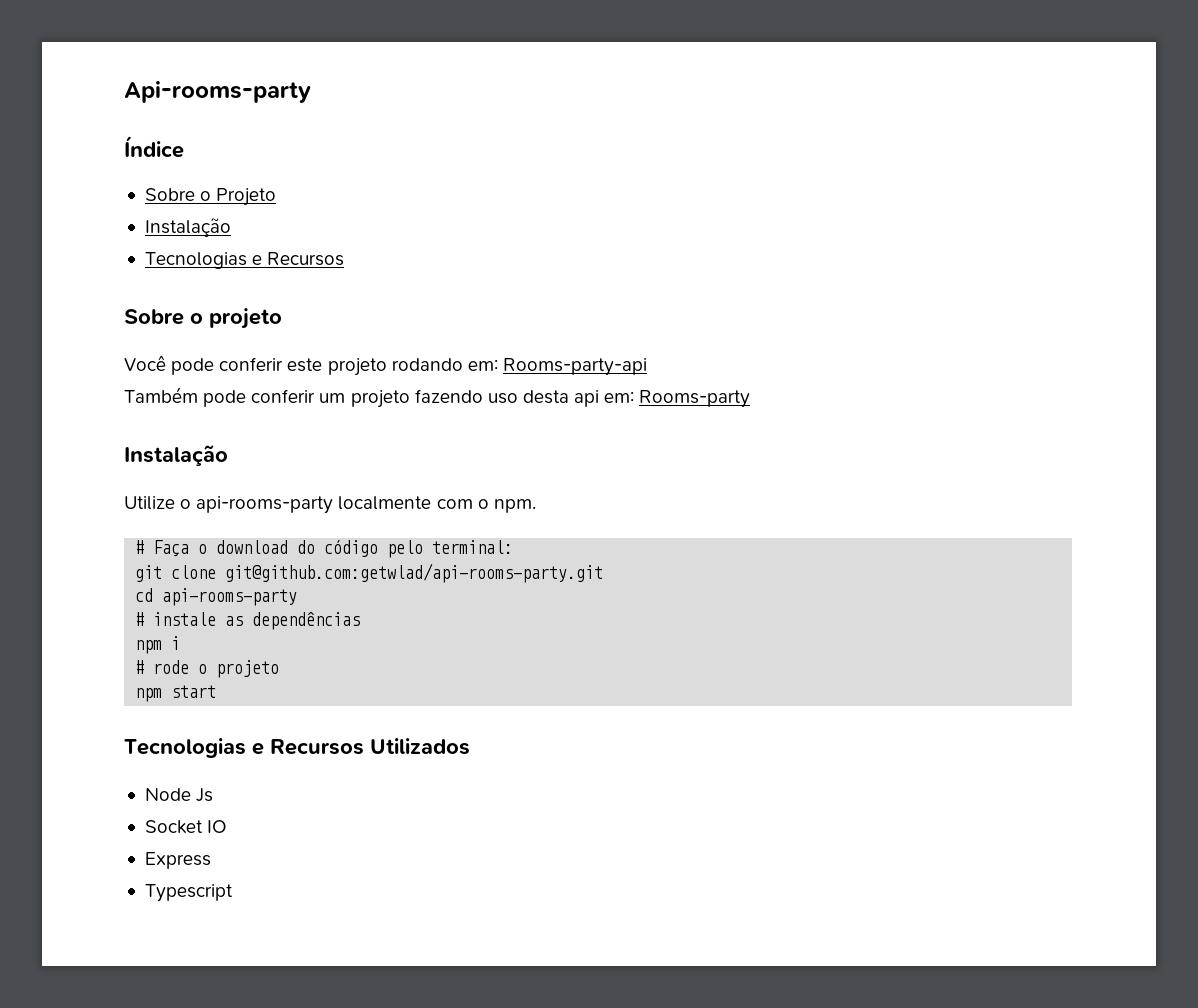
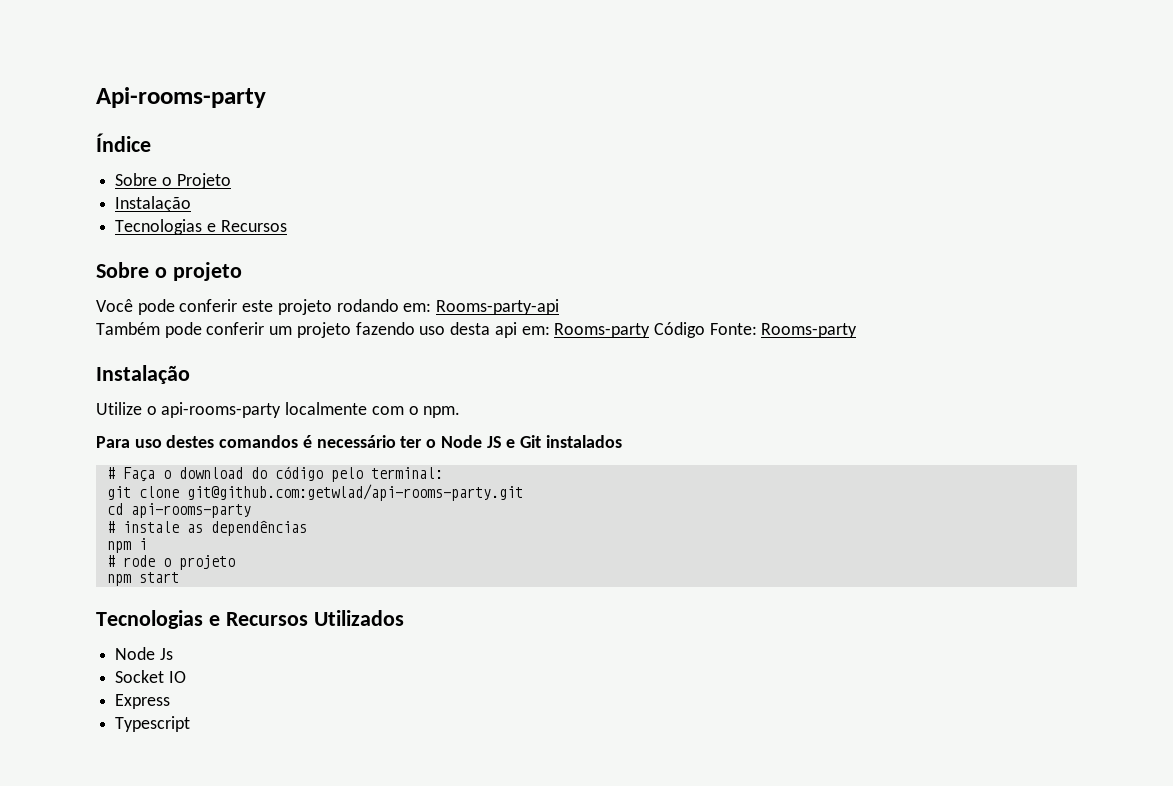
(751, 399) none -> [653,322,858,338] Código Fonte: Rooms-party
(536, 506) none -> [96,435,622,448] // Para uso destes comandos é necessário ter o Node JS e Git instalados

